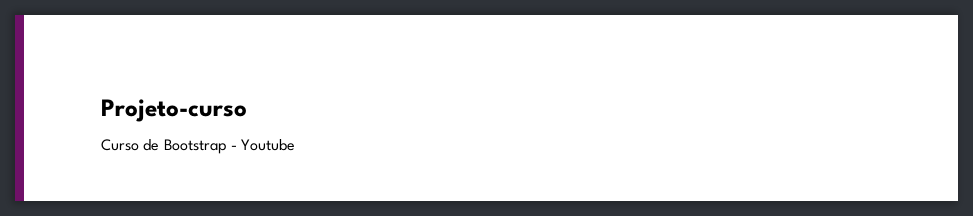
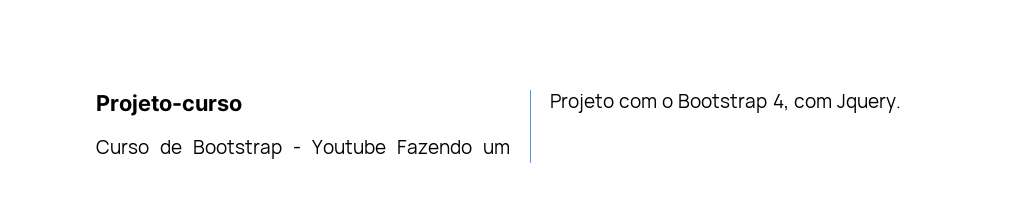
(296, 145) none -> [397,140,510,154] [550,94,901,113] Fazendo um Projeto com o Bootstrap 4, com Jquery.

